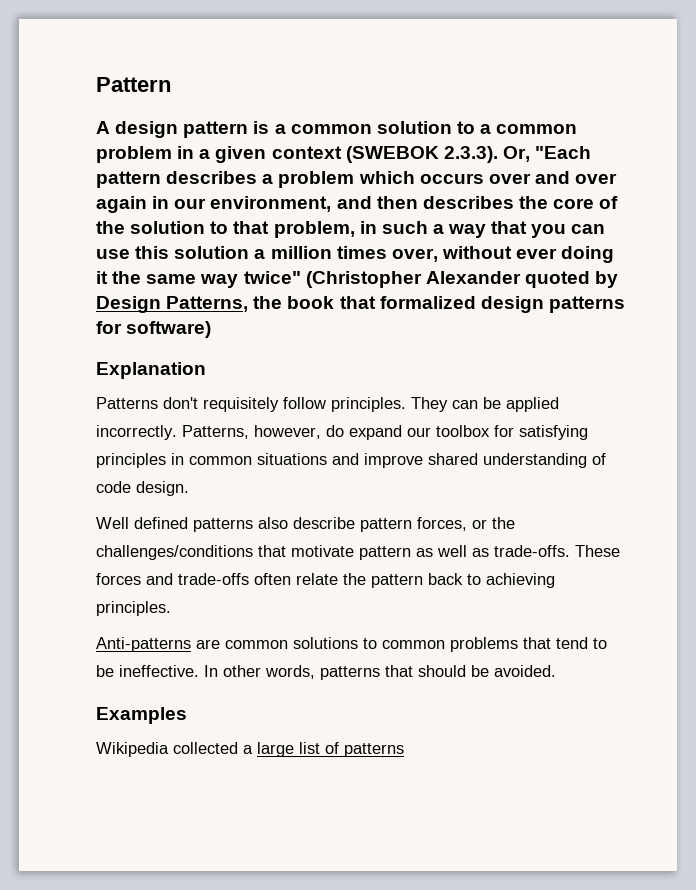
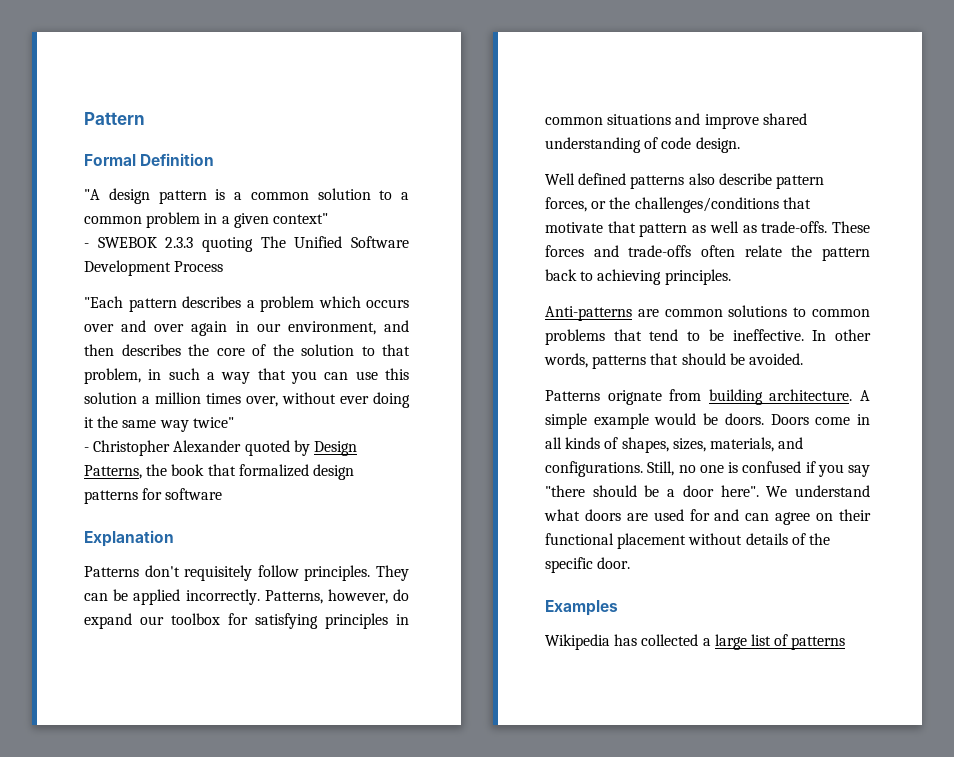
[96,121,110,134] A -> [84,153,215,166] [84,189,100,200] Formal Definition // "A
[271,146,530,163] context (SWEBOK 2.3.3). Or, -> [272,213,328,224] [84,236,409,252] [84,260,224,276] context" // - SWEBOK 2.3.3 quoting The Unified Software Development Process //
[305,271,422,288] (Christopher -> [84,440,171,456] // - Christopher
[126,321,212,338] software) -> [165,488,223,500] software
(354, 551) none -> [607,221,636,233] that
(556, 671) none -> [545,389,870,405] [545,413,870,429] [545,437,804,453] [545,461,870,477] [545,485,870,497] [544,509,871,525] [545,533,830,549] [545,557,631,573] // Patterns orignate from building architecture. A simple example would be doors. Doors come in all kinds of shapes, sizes, materials, and configurations. Still, no one is confused if you say "there should be a door here". We understand what doors are used for and can agree on their functional placement without details of the specific door.
(169, 749) none -> [614,634,638,646] has

